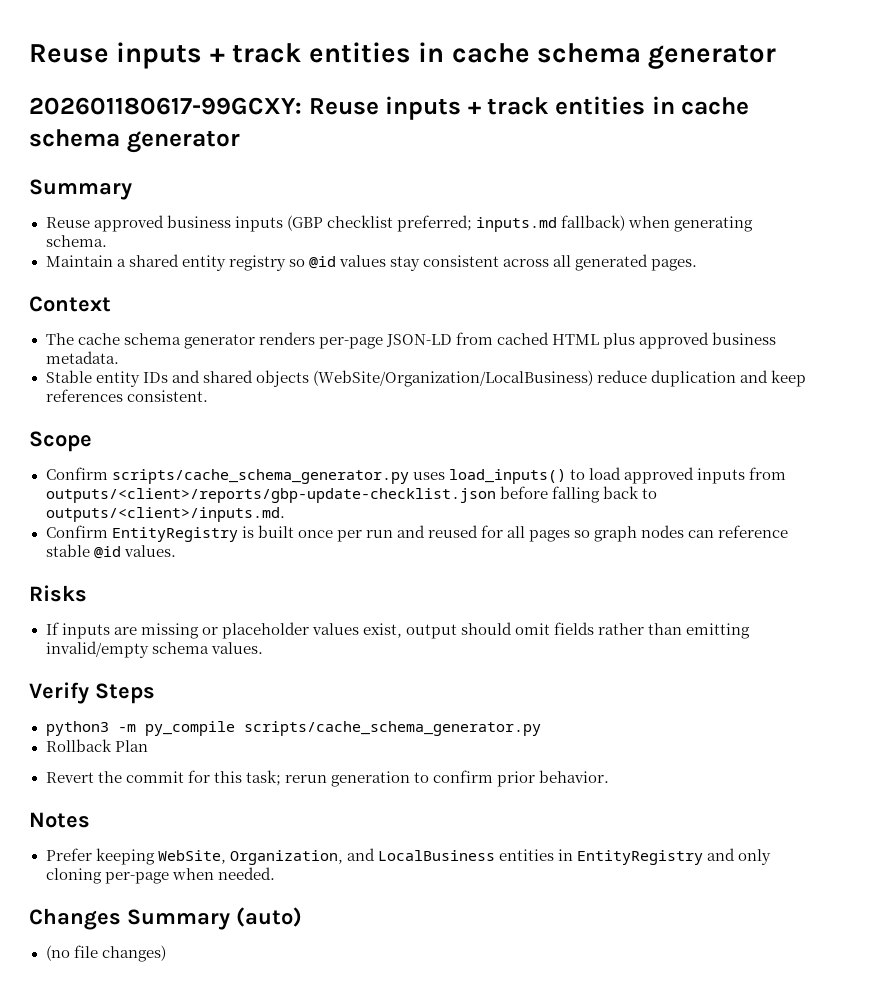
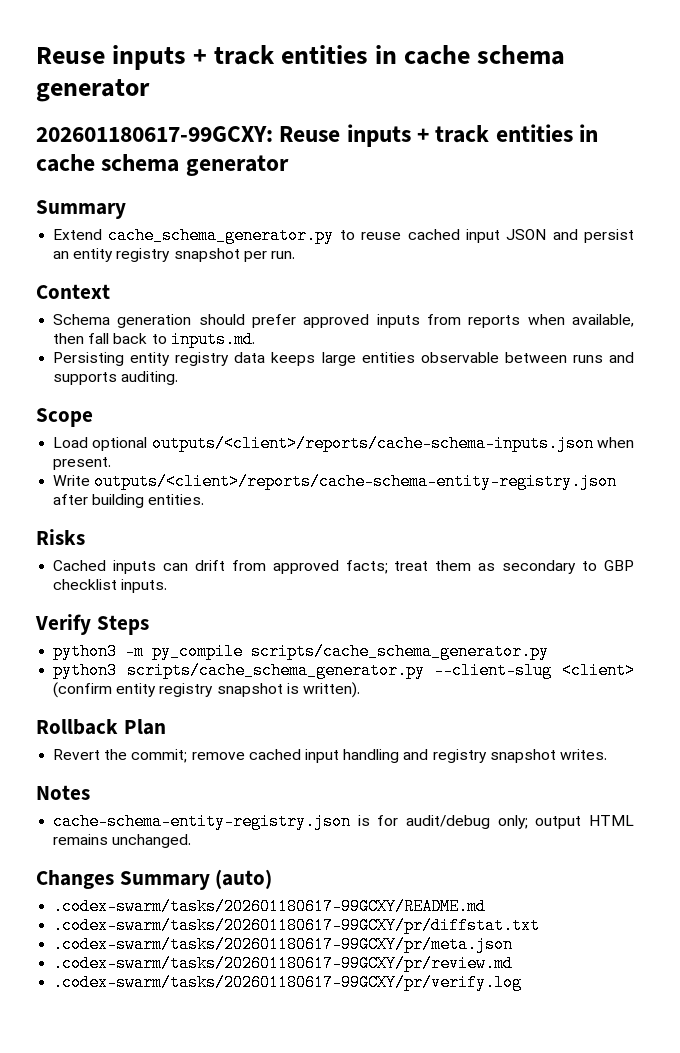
[45,215,753,232] [45,235,107,247] [45,254,698,271] [29,296,111,312] [45,332,777,349] [45,351,119,364] [45,370,806,387] [45,389,208,402] [29,431,92,452] [45,467,786,484] [45,486,657,503] [45,507,285,522] [45,525,789,542] [45,544,176,559] [29,585,87,602] [45,622,751,639] [45,641,263,658] Reuse approved business inputs (GBP checklist preferred; inputs.md fallback) when generating schema. // Maintain a shared entity registry so @id values stay consistent across all generated pages. // Context // The cache schema generator renders per-page JSON-LD from cached HTML plus approved business metadata. // Stable entity IDs and shared objects (WebSite/Organization/LocalBusiness) reduce duplication and keep references consistent. // Scope // Confirm scripts/cache_schema_generator.py uses load_inputs() to load approved inputs from outputs/<client>/reports/gbp-update-checklist.json before falling back to outputs/<client>/inputs.md. // Confirm EntityRegistry is built once per run and reused for all pages so graph nodes can reference stable @id values. // Risks // If inputs are missing or placeholder values exist, output should omit fields rather than emitting invalid/empty schema values. -> [53,227,634,244] [53,248,295,262] [36,284,110,299] [53,314,634,328] [53,331,255,348] [53,352,635,366] [53,371,179,385] [36,408,93,427] [53,435,634,452] [53,457,112,470] [53,473,618,490] [53,494,205,508] [36,529,85,545] [53,560,635,574] [53,579,168,593] Extend cache_schema_generator.py to reuse cached input JSON and persist an entity registry snapshot per run. // Context // Schema generation should prefer approved inputs from reports when available, then fall back to inputs.md. // Persisting entity registry data keeps large entities observable between runs and supports auditing. // Scope // Load optional outputs/<client>/reports/cache-schema-inputs.json when present. // Write outputs/<client>/reports/cache-schema-entity-registry.json after building entities. // Risks // Cached inputs can drift from approved facts; treat them as secondary to GBP checklist inputs.
[45,739,148,752] [45,770,610,787] [29,812,90,828] [45,848,771,865] [45,867,275,884] [29,907,302,930] [45,945,166,962] Rollback Plan // Revert the commit for this task; rerun generation to confirm prior behavior. // Notes // Prefer keeping WebSite, Organization, and LocalBusiness entities in EntityRegistry and only cloning per-page when needed. // Changes Summary (auto) // (no file changes) -> [53,662,636,679] [53,682,360,698] [36,719,166,735] [53,749,607,763] [36,785,90,800] [53,813,635,830] [53,834,192,848] [36,869,273,890] [53,898,487,915] [53,917,541,934] [53,936,514,953] [53,955,514,972] [53,974,523,991] python3 scripts/cache_schema_generator.py --client-slug <client> (confirm entity registry snapshot is written). // Rollback Plan // Revert the commit; remove cached input handling and registry snapshot writes. // Notes // cache-schema-entity-registry.json is for audit/debug only; output HTML remains unchanged. // Changes Summary (auto) // .codex-swarm/tasks/202601180617-99GCXY/README.md // .codex-swarm/tasks/202601180617-99GCXY/pr/diffstat.txt // .codex-swarm/tasks/202601180617-99GCXY/pr/meta.json // .codex-swarm/tasks/202601180617-99GCXY/pr/review.md // .codex-swarm/tasks/202601180617-99GCXY/pr/verify.log

